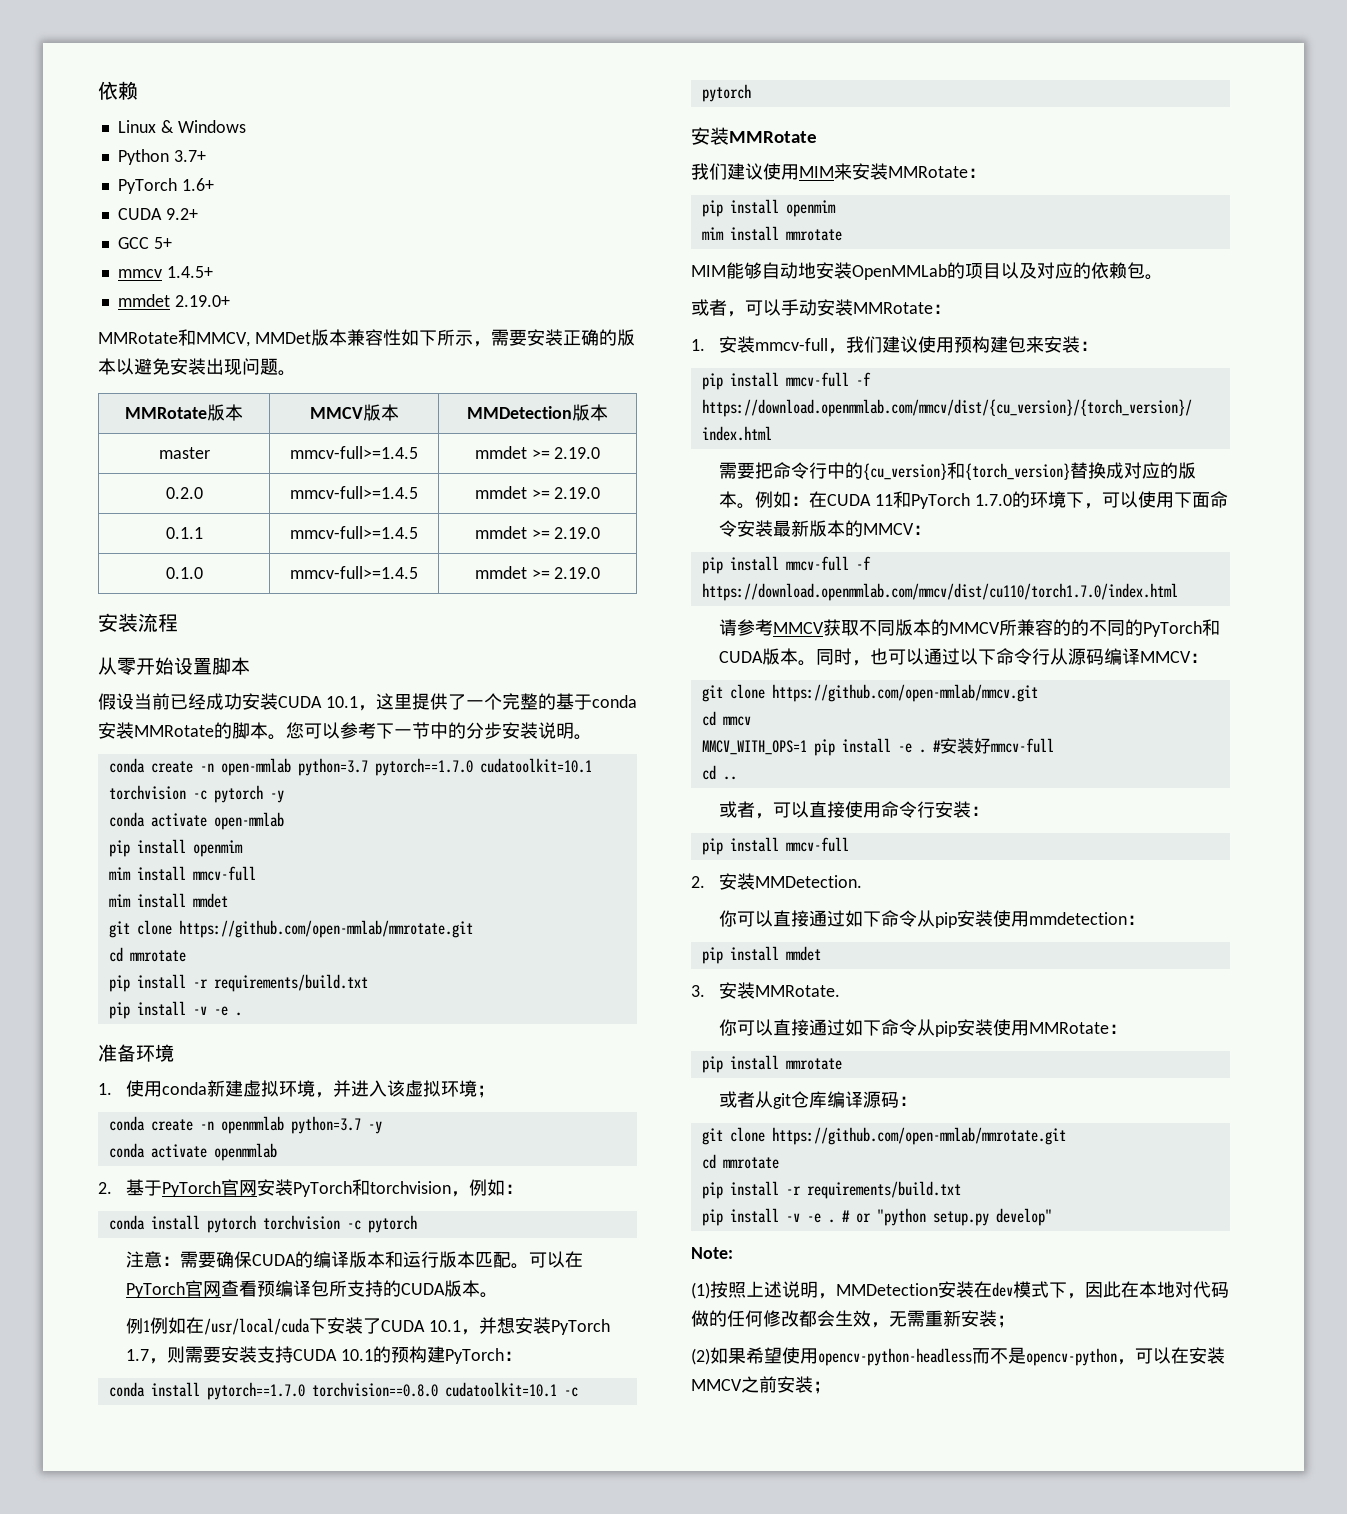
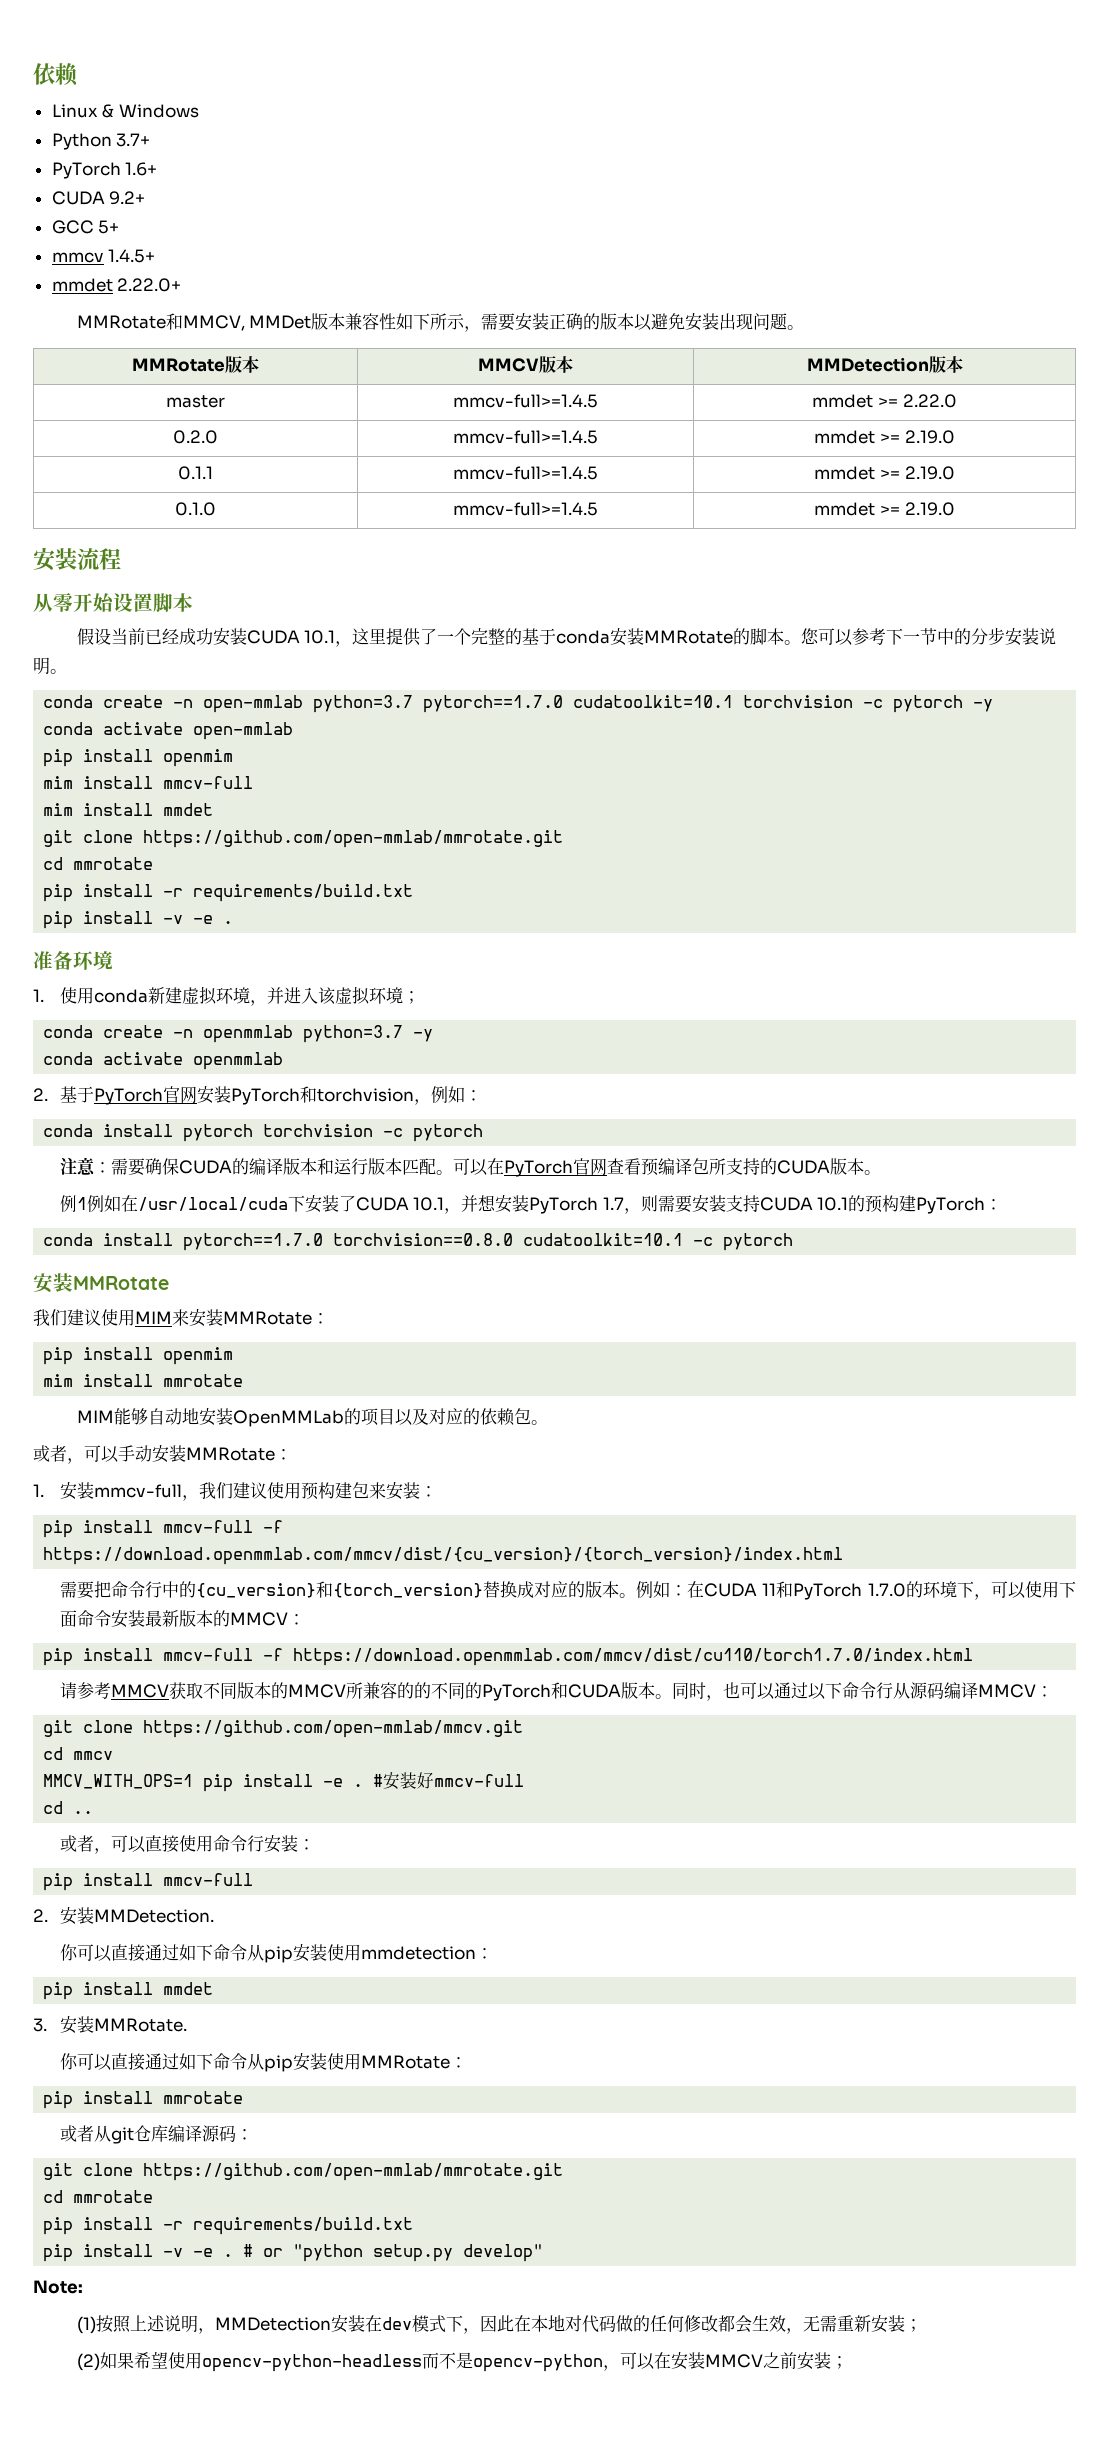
[174,295,230,307] 2.19.0+ -> [117,278,182,292] 2.22.0+
[554,447,601,459] 2.19.0 -> [902,394,957,408] 2.22.0

